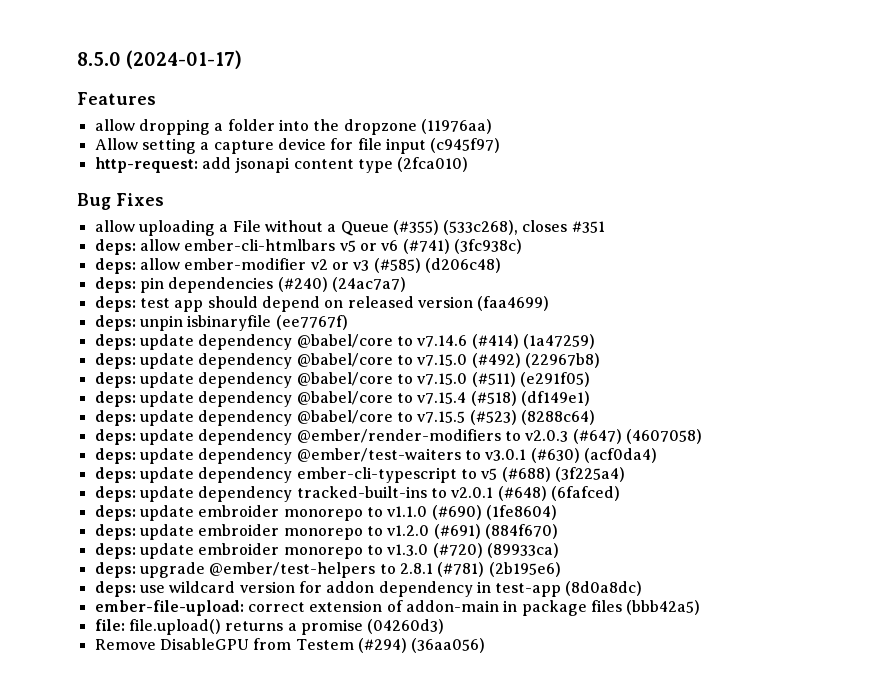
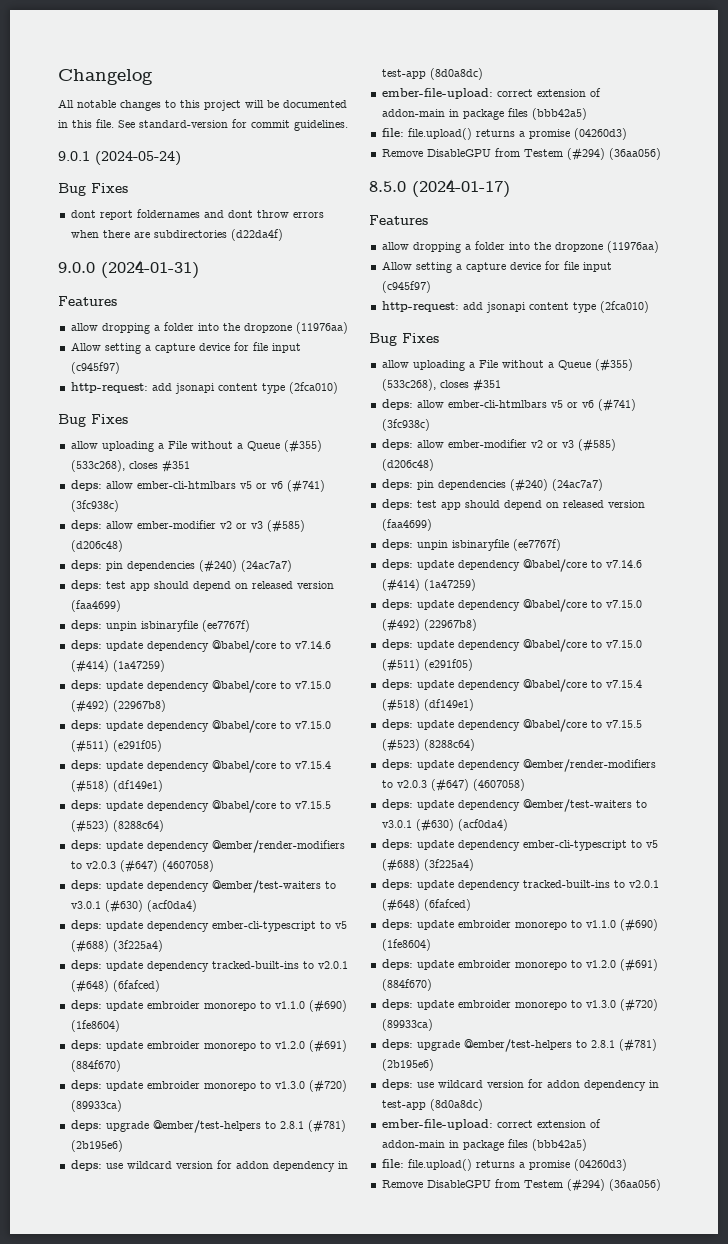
(77, 59) none -> [58,69,153,85] [58,99,347,111] [58,119,348,131] [58,151,181,166] [58,183,128,196] [70,209,324,220] [70,229,283,241] [58,260,199,279] [58,296,117,306] [70,322,348,334] [70,342,301,354] [70,362,120,374] [70,382,338,394] [58,414,128,427] [70,439,322,453] [70,459,190,473] [70,479,325,493] [70,500,119,512] [70,519,305,533] [70,540,123,552] [70,559,292,573] [70,580,334,591] [70,600,121,612] [70,620,250,632] [70,640,331,653] [70,659,165,673] [70,680,331,693] [70,699,166,713] [70,720,331,733] [70,739,162,753] [70,760,331,773] [70,779,163,793] [70,800,331,813] [70,819,164,833] [70,840,345,853] [70,859,214,873] [70,880,336,893] [70,899,197,913] [70,920,347,932] [70,939,163,953] [70,960,348,972] [70,979,160,993] [70,999,347,1013] [70,1020,120,1032] [70,1039,347,1053] [70,1060,121,1072] [70,1079,347,1093] [70,1100,122,1112] [70,1119,346,1133] [70,1140,123,1152] [70,1160,348,1172] [381,68,483,80] [381,88,601,99] [381,108,587,120] [381,128,627,140] [381,147,661,161] Changelog // All notable changes to this project will be documented in this file. See standard-version for commit guidelines. // 9.0.1 (2024-05-24) // Bug Fixes // dont report foldernames and dont throw errors when there are subdirectories (d22da4f) // 9.0.0 (2024-01-31) // Features // allow dropping a folder into the dropzone (11976aa) // Allow setting a capture device for file input (c945f97) // http-request: add jsonapi content type (2fca010) // Bug Fixes // allow uploading a File without a Queue (#355) (533c268), closes #351 // deps: allow ember-cli-htmlbars v5 or v6 (#741) (3fc938c) // deps: allow ember-modifier v2 or v3 (#585) (d206c48) // deps: pin dependencies (#240) (24ac7a7) // deps: test app should depend on released version (faa4699) // deps: unpin isbinaryfile (ee7767f) // deps: update dependency @babel/core to v7.14.6 (#414) (1a47259) // deps: update dependency @babel/core to v7.15.0 (#492) (22967b8) // deps: update dependency @babel/core to v7.15.0 (#511) (e291f05) // deps: update dependency @babel/core to v7.15.4 (#518) (df149e1) // deps: update dependency @babel/core to v7.15.5 (#523) (8288c64) // deps: update dependency @ember/render-modifiers to v2.0.3 (#647) (4607058) // deps: update dependency @ember/test-waiters to v3.0.1 (#630) (acf0da4) // deps: update dependency ember-cli-typescript to v5 (#688) (3f225a4) // deps: update dependency tracked-built-ins to v2.0.1 (#648) (6fafced) // deps: update embroider monorepo to v1.1.0 (#690) (1fe8604) // deps: update embroider monorepo to v1.2.0 (#691) (884f670) // deps: update embroider monorepo to v1.3.0 (#720) (89933ca) // deps: upgrade @ember/test-helpers to 2.8.1 (#781) (2b195e6) // deps: use wildcard version for addon dependency in test-app (8d0a8dc) // ember-file-upload: correct extension of addon-main in package files (bbb42a5) // file: file.upload() returns a promise (04260d3) // Remove DisableGPU from Testem (#294) (36aa056) //

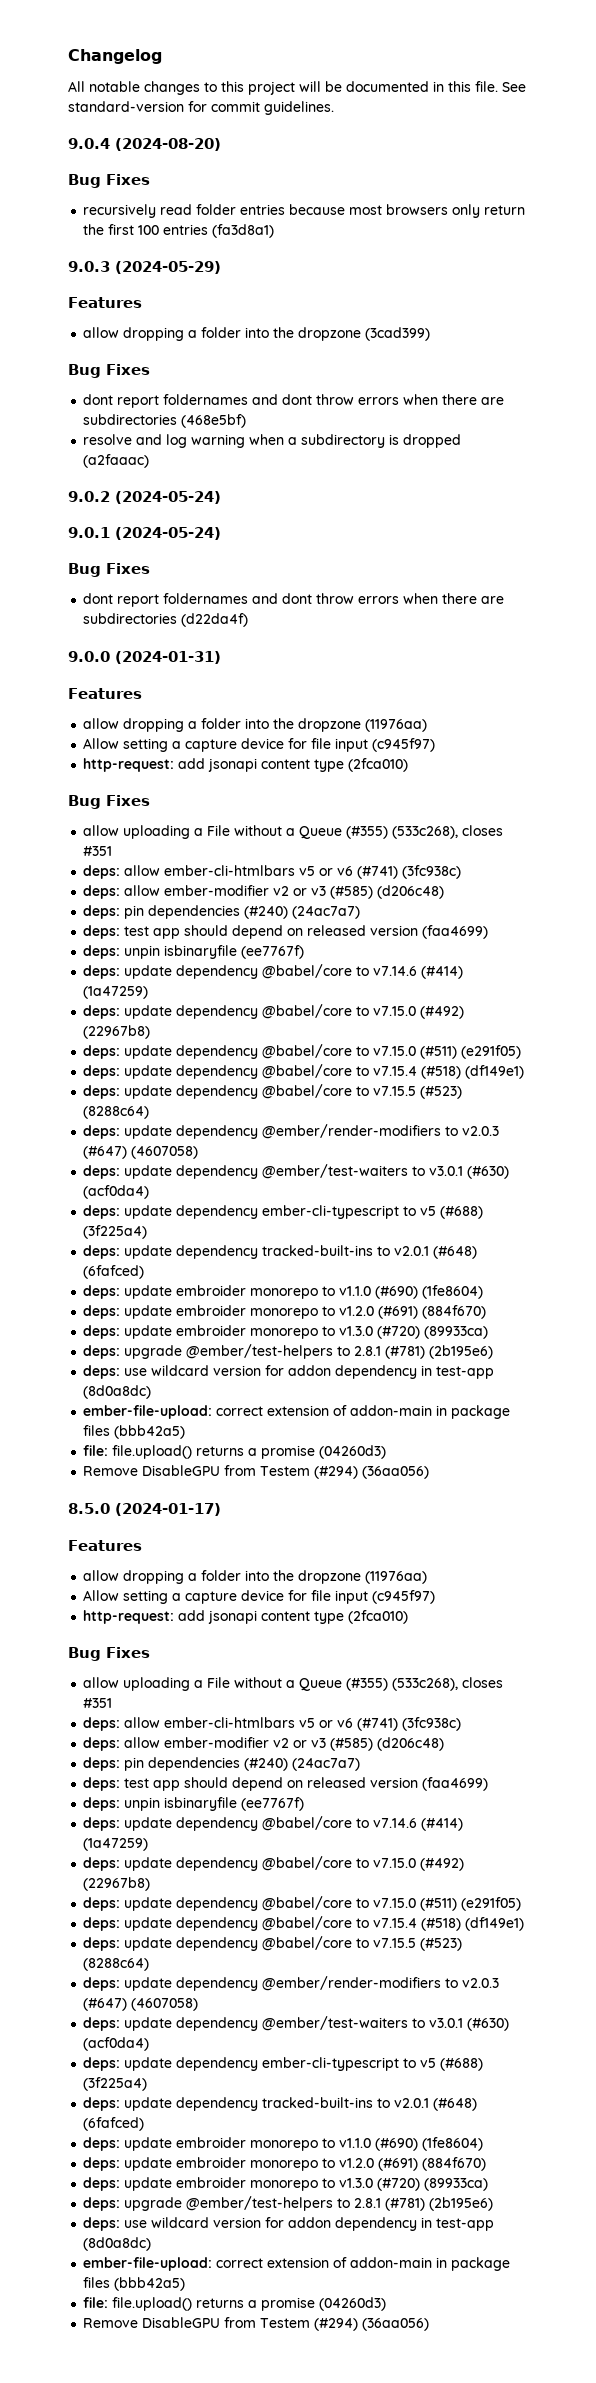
(348, 125) none -> [68,138,221,151] [68,174,150,188] [83,204,526,218] [83,224,275,238] [68,261,221,274] [68,297,142,308] [83,327,431,341] [68,364,150,378] [83,394,505,408] [83,414,247,428] [83,434,462,448] [83,454,150,468] [68,491,221,504] // 9.0.4 (2024-08-20) // Bug Fixes // recursively read folder entries because most browsers only return the first 100 entries (fa3d8a1) // 9.0.3 (2024-05-29) // Features // allow dropping a folder into the dropzone (3cad399) // Bug Fixes // dont report foldernames and dont throw errors when there are subdirectories (468e5bf) // resolve and log warning when a subdirectory is dropped (a2faaac) // 9.0.2 (2024-05-24)

